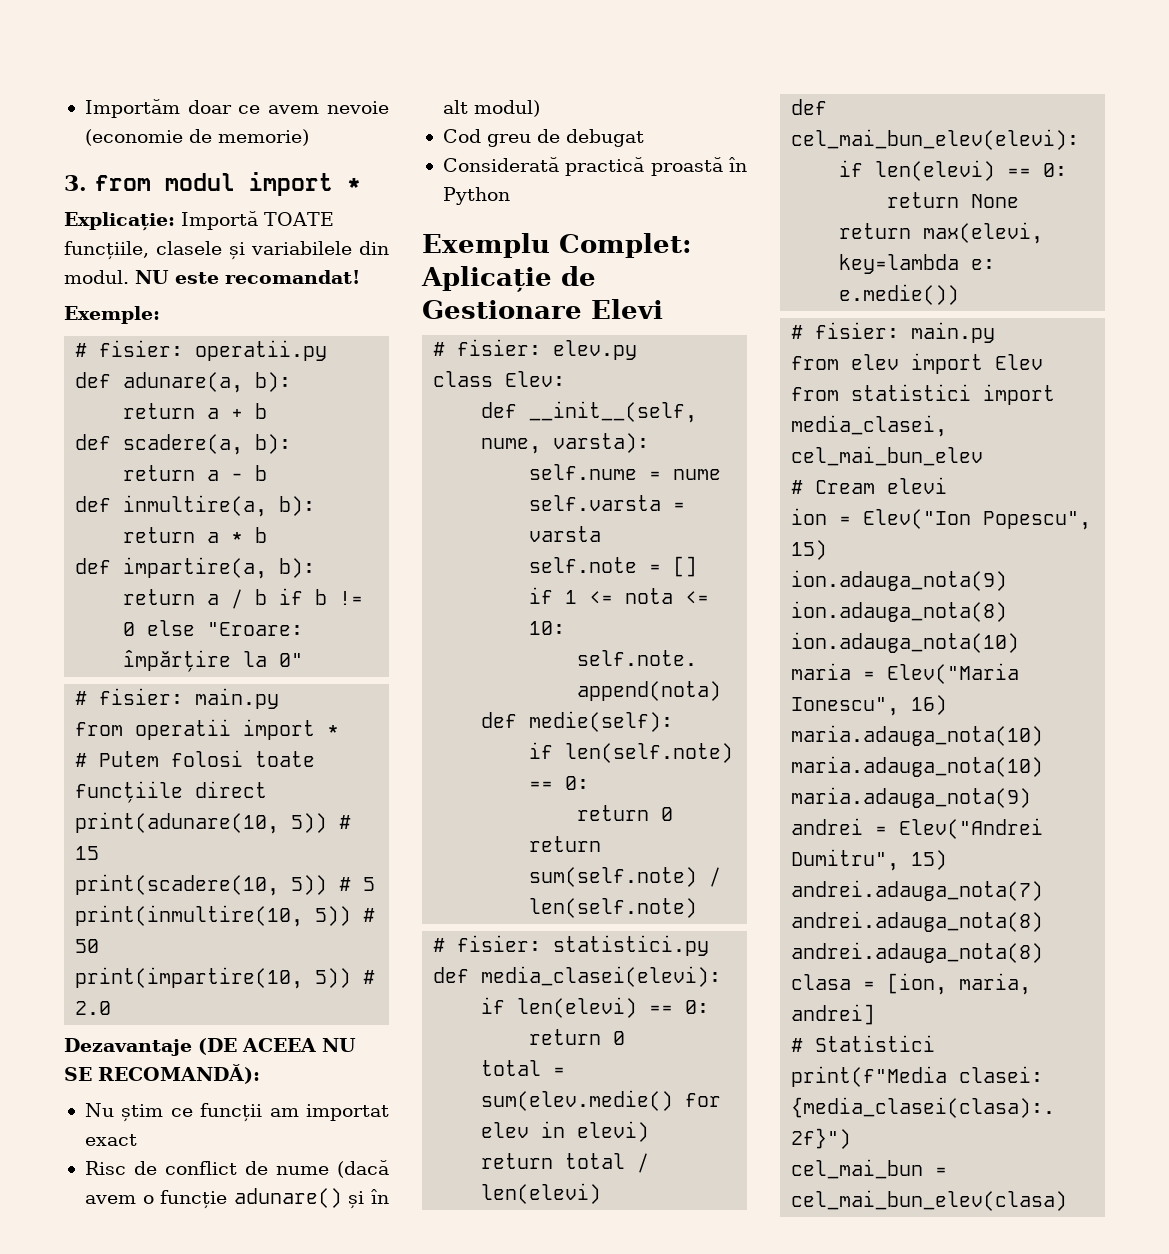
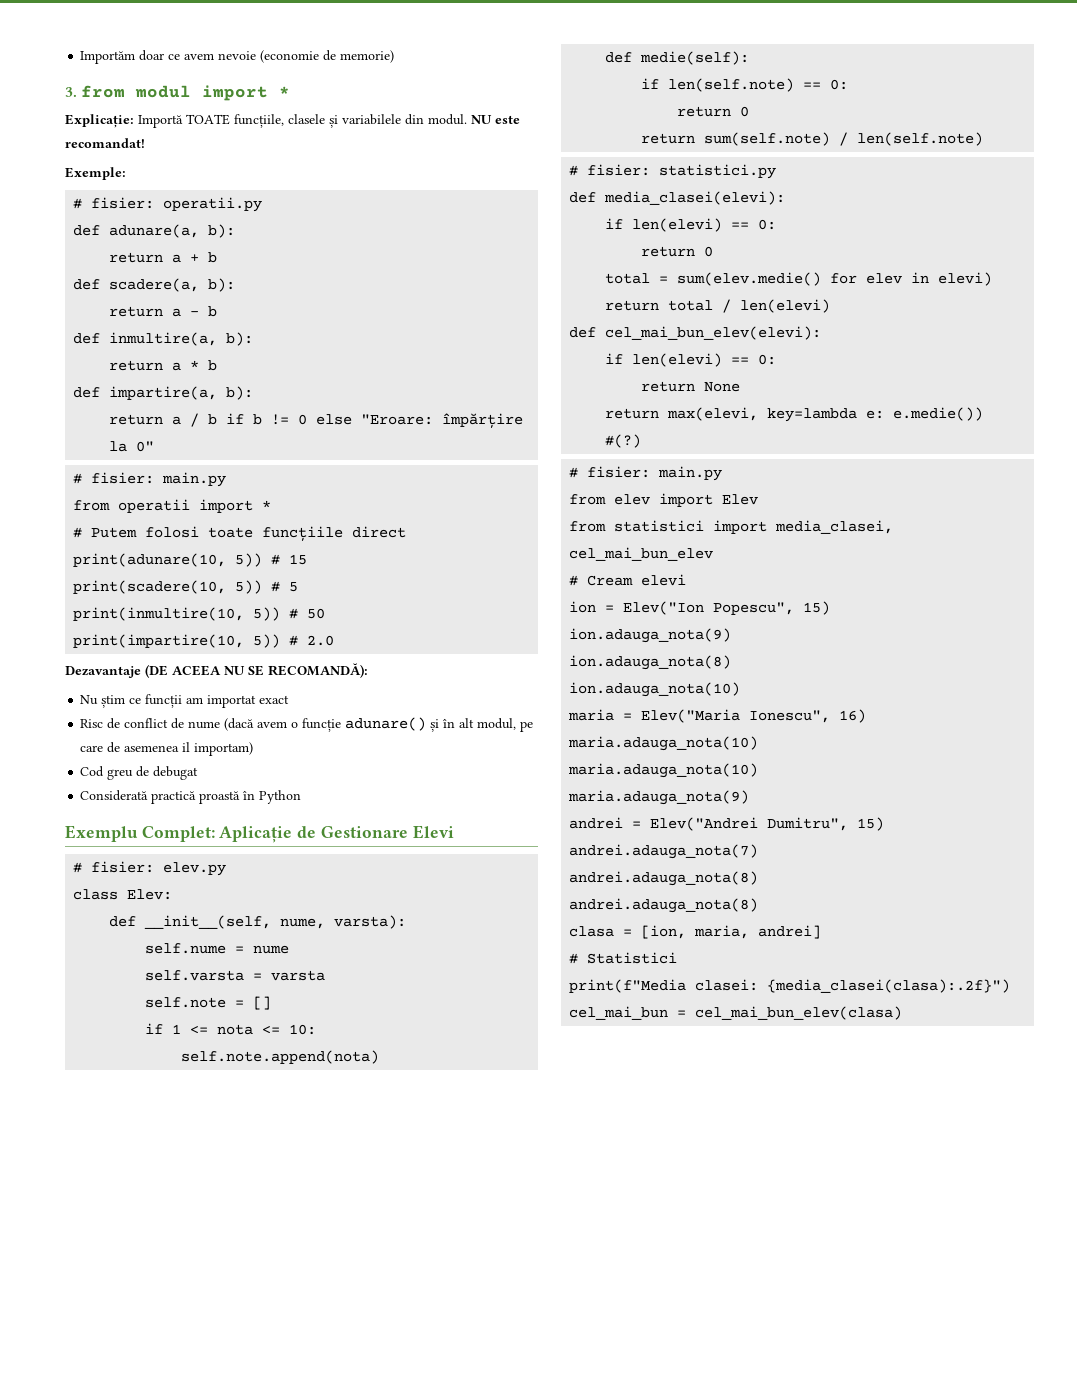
[473,100,540,117] modul) -> [477,718,534,732] [80,742,254,756] modul, pe care de asemenea il importam)
(960, 294) none -> [605,434,642,448] #(?)

